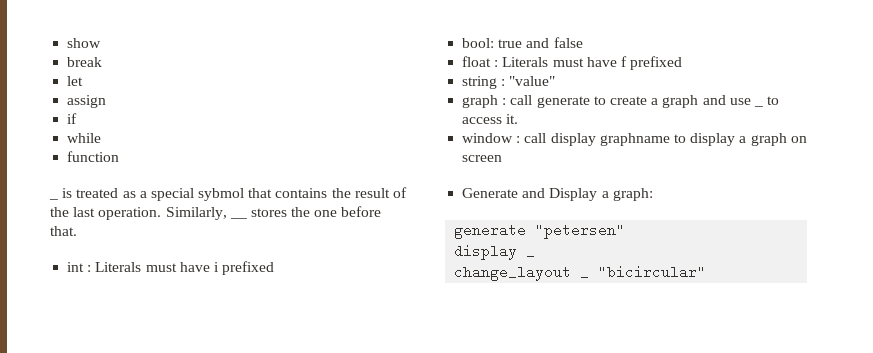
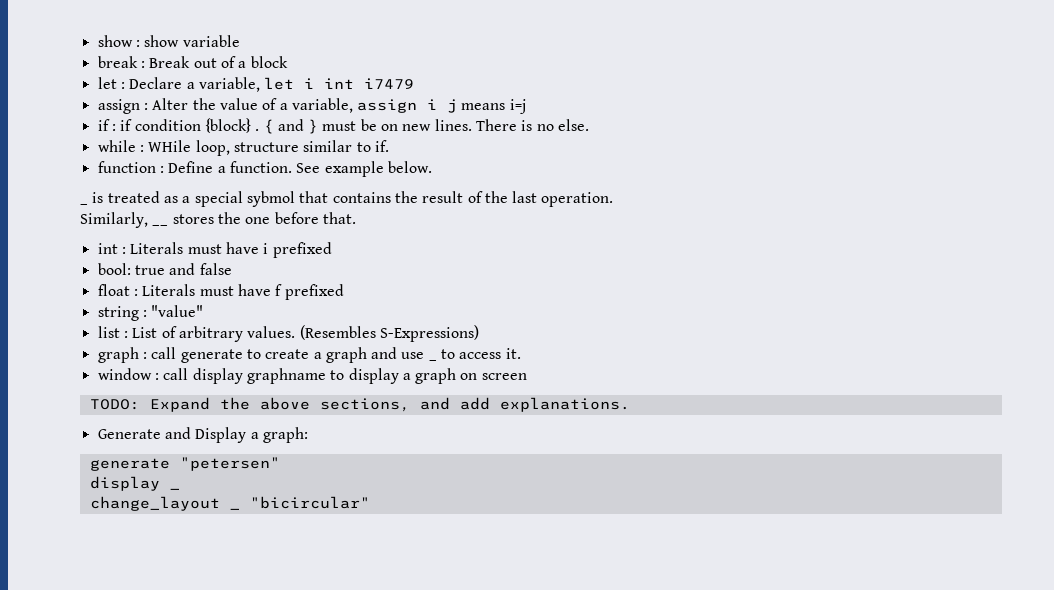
[67,38,102,48] [67,57,103,67] [67,76,84,86] [67,95,107,108] [67,113,78,124] [67,133,102,143] [67,151,120,162] show // break // let // assign // if // while // function -> [97,35,240,47] [97,56,288,68] [97,77,415,92] [97,98,526,114] [97,118,590,134] [97,140,389,156] [97,161,432,177] show : show variable // break : Break out of a block // let : Declare a variable, let i int i7479 // assign : Alter the value of a variable, assign i j means i=j // if : if condition {block} . { and } must be on new lines. There is no else. // while : WHile loop, structure similar to if. // function : Define a function. See example below.
(162, 213) none -> (614, 199) //
(556, 81) none -> [97,325,479,342] // list : List of arbitrary values. (Resembles S-Expressions)
(503, 158) none -> [89,397,630,412] // TODO: Expand the above sections, and add explanations.

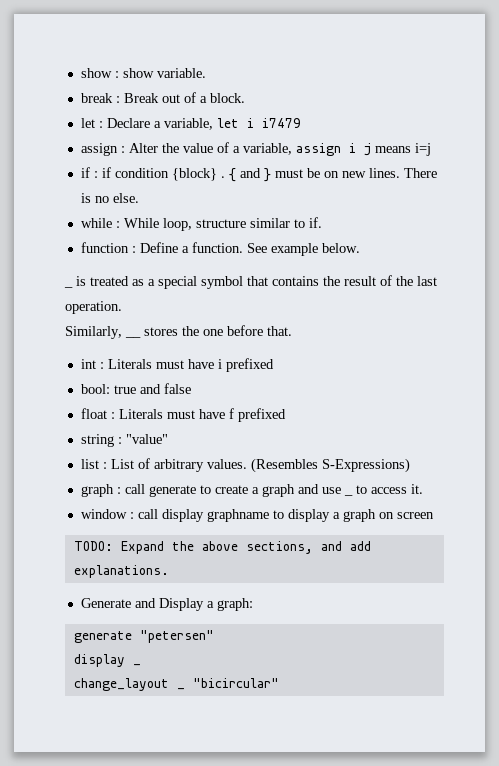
[182,35,240,47] variable -> [156,68,206,78] variable.
[250,56,288,68] block -> [209,93,245,103] block.
[324,78,355,89] int -> (254, 123) none
[148,140,192,152] WHile -> [123,218,159,228] While
[246,191,295,207] sybmol -> [201,276,243,289] symbol

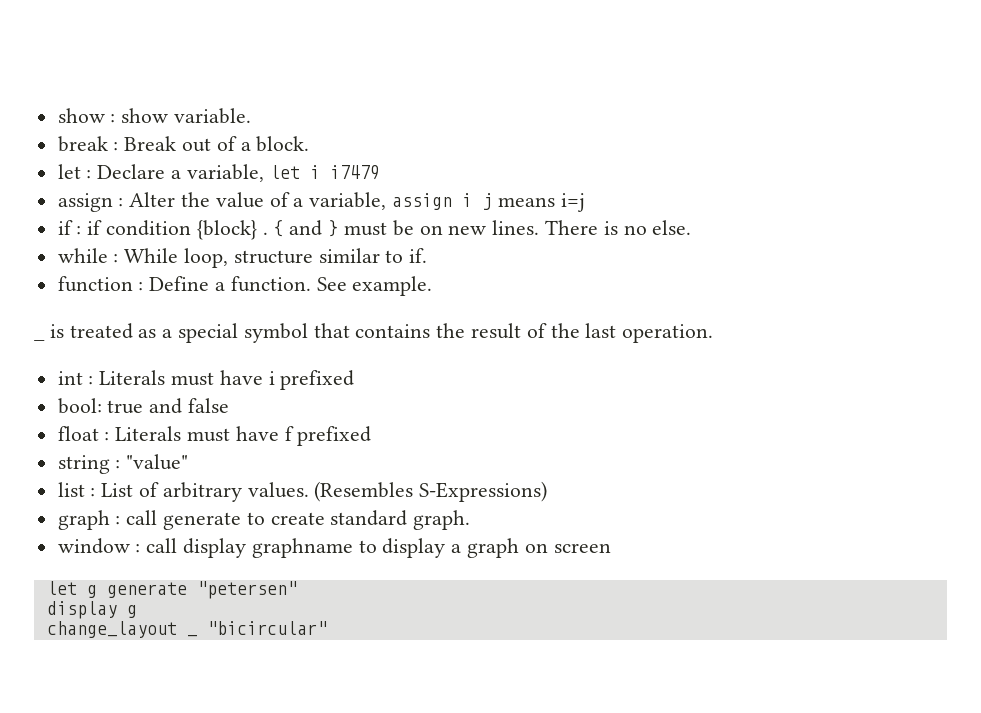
[270,243,360,256] example below. -> [352,276,433,296] example.
[65,326,141,339] [144,325,292,336] // Similarly, __ stores the one before that. -> (714, 333) none
[251,484,341,497] [343,494,353,496] [355,484,423,494] a graph and use _ to access it. -> [330,510,471,530] standard graph.
[73,541,371,554] [73,565,169,578] [80,598,253,611] TODO: Expand the above sections, and add explanations. // Generate and Display a graph: // -> [46,581,97,598] let g
[132,664,141,666] _ -> [126,605,137,618] g

